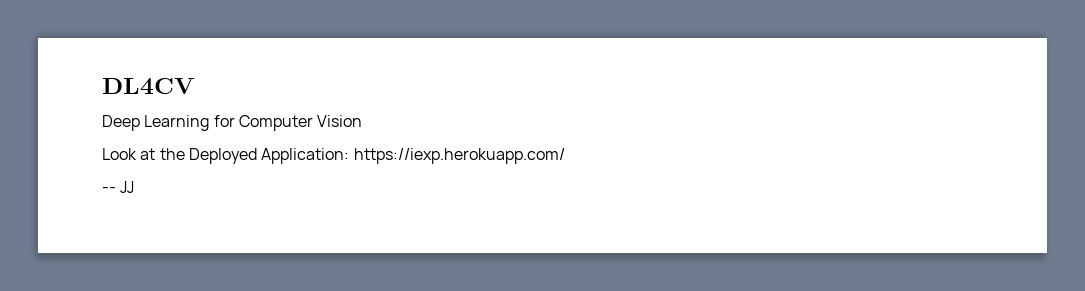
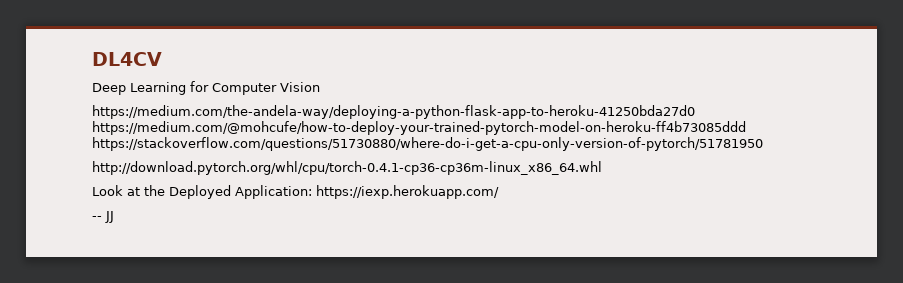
(363, 121) none -> [92,105,695,119] [92,121,746,135] [92,137,763,151] [92,161,602,175] // https://medium.com/the-andela-way/deploying-a-python-flask-app-to-heroku-41250bda27d0 https://medium.com/@mohcufe/how-to-deploy-your-trained-pytorch-model-on-heroku-ff4b73085ddd https://stackoverflow.com/questions/51730880/where-do-i-get-a-cpu-only-version-of-pytorch/51781950 // http://download.pytorch.org/whl/cpu/torch-0.4.1-cp36-cp36m-linux_x86_64.whl

